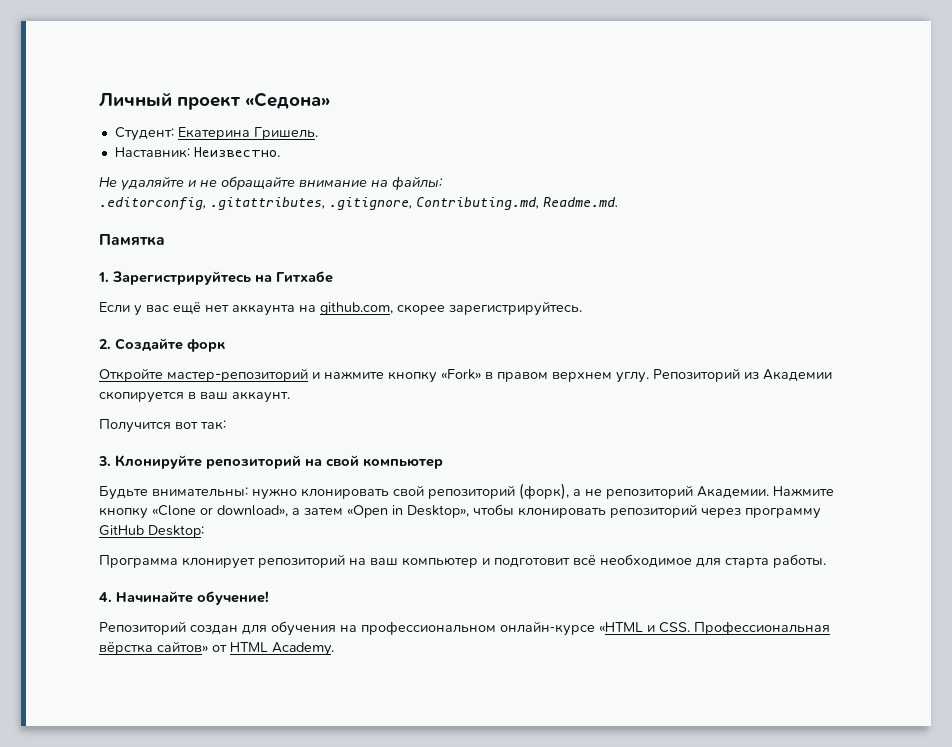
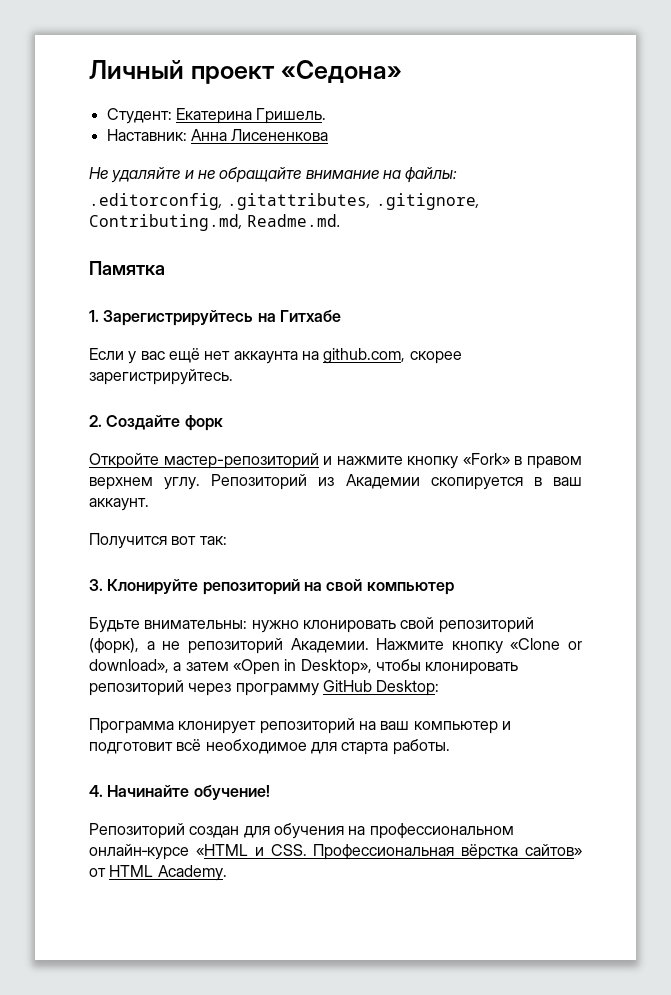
[193,147,280,157] Неизвестно. -> [190,129,329,141] Анна Лисененкова

